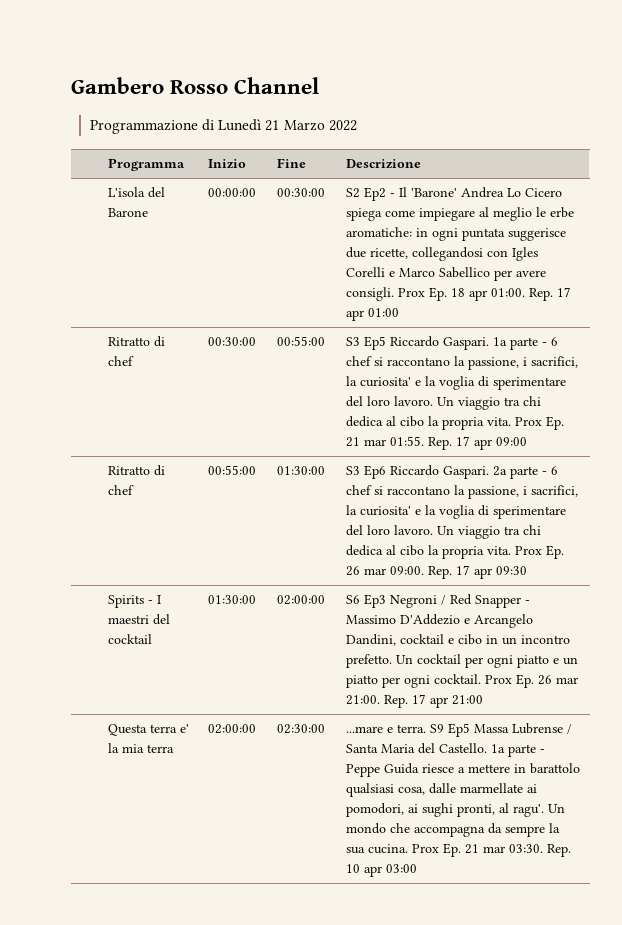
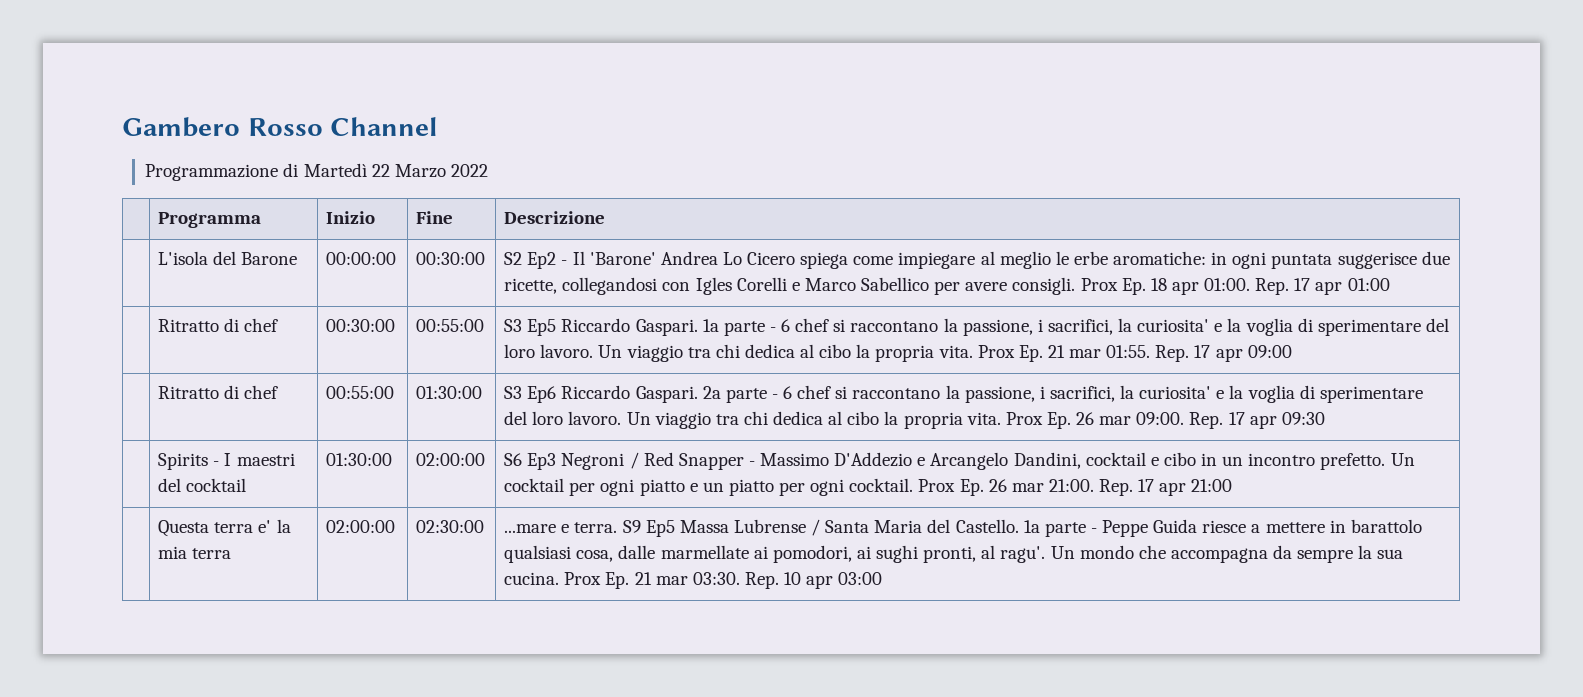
[218,119,280,131] Lunedì 21 -> [303,163,390,177] Martedì 22

